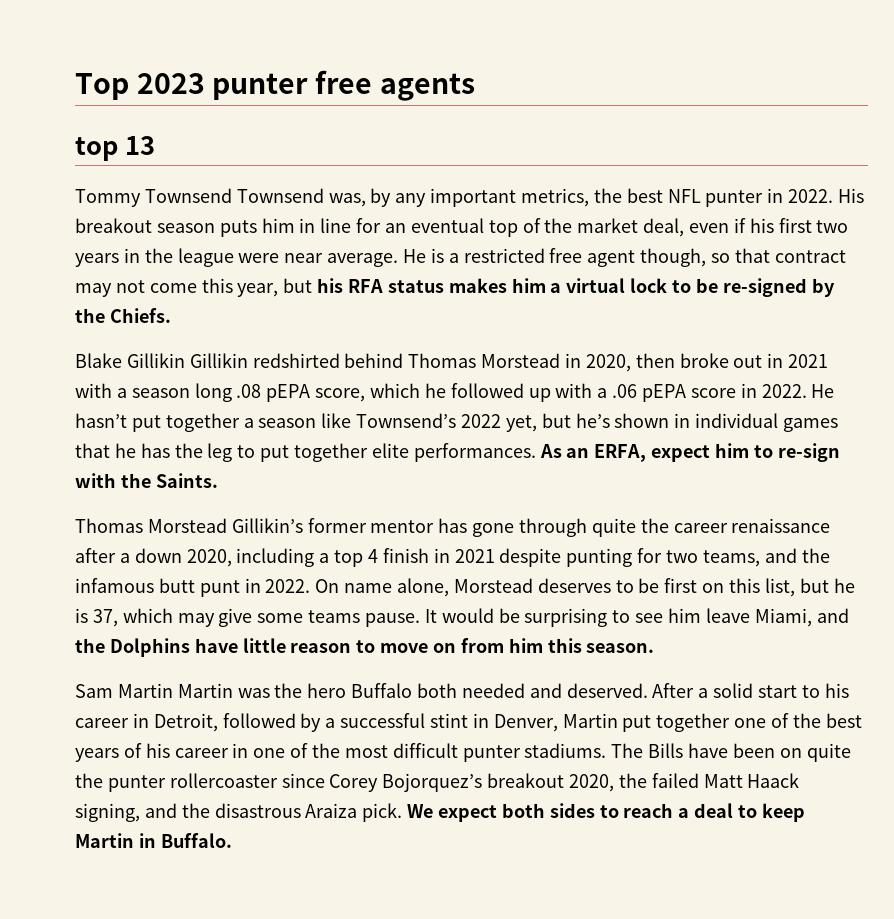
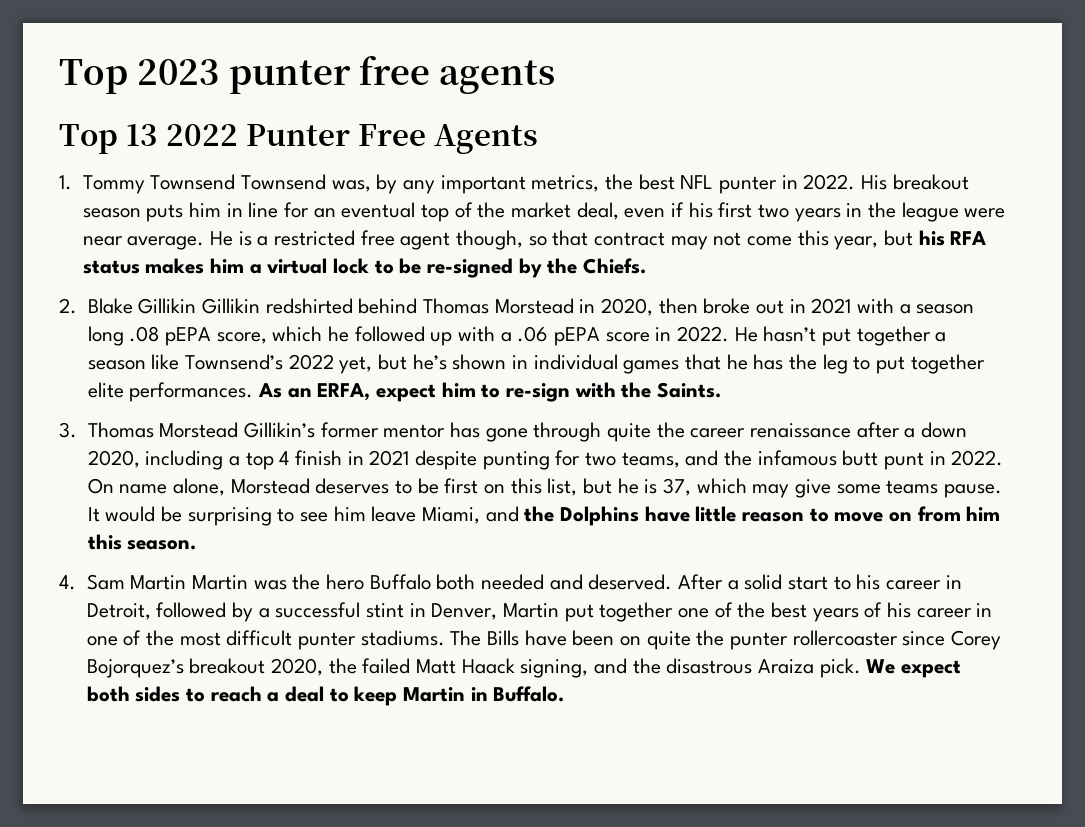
[75,137,118,161] top -> [59,124,118,154] Top
(155, 145) // -> [165,124,538,154] [59,175,72,190] 2022 Punter Free Agents // 1.
(171, 315) none -> [59,298,77,314] 2.
(218, 480) none -> [59,422,77,438] 3.
(655, 648) none -> [59,575,76,590] 4.

